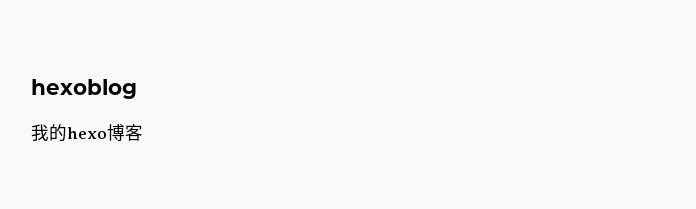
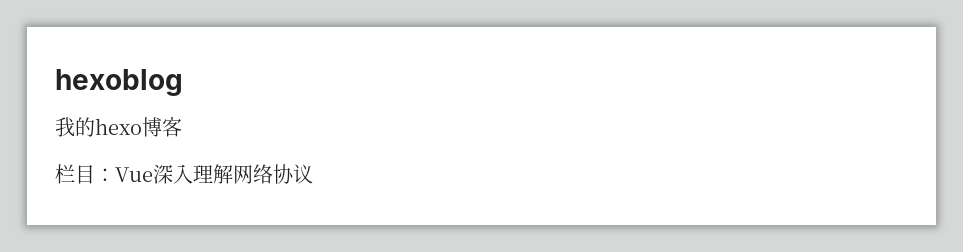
(143, 132) none -> [55,164,313,184] // 栏目：Vue深入理解网络协议

